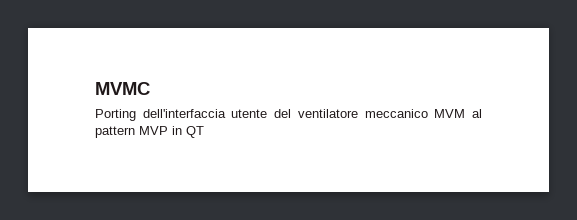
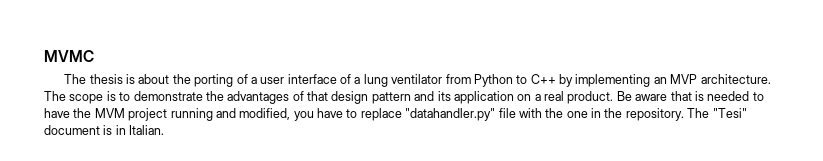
[95,109,483,121] [95,126,204,138] Porting dell'interfaccia utente del ventilatore meccanico MVM al pattern MVP in QT -> [64,74,771,87] [44,91,764,104] [44,108,747,121] [44,125,165,135] The thesis is about the porting of a user interface of a lung ventilator from Python to C++ by implementing an MVP architecture. The scope is to demonstrate the advantages of that design pattern and its application on a real product. Be aware that is needed to have the MVM project running and modified, you have to replace "datahandler.py" file with the one in the repository. The "Tesi" document is in Italian.

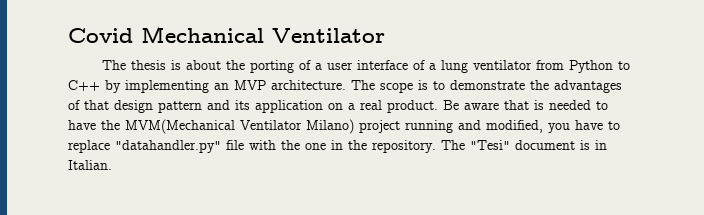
[44,50,94,62] MVMC -> [68,26,385,43] Covid Mechanical Ventilator
[94,108,125,118] MVM -> [125,119,354,134] MVM(Mechanical Ventilator Milano)

